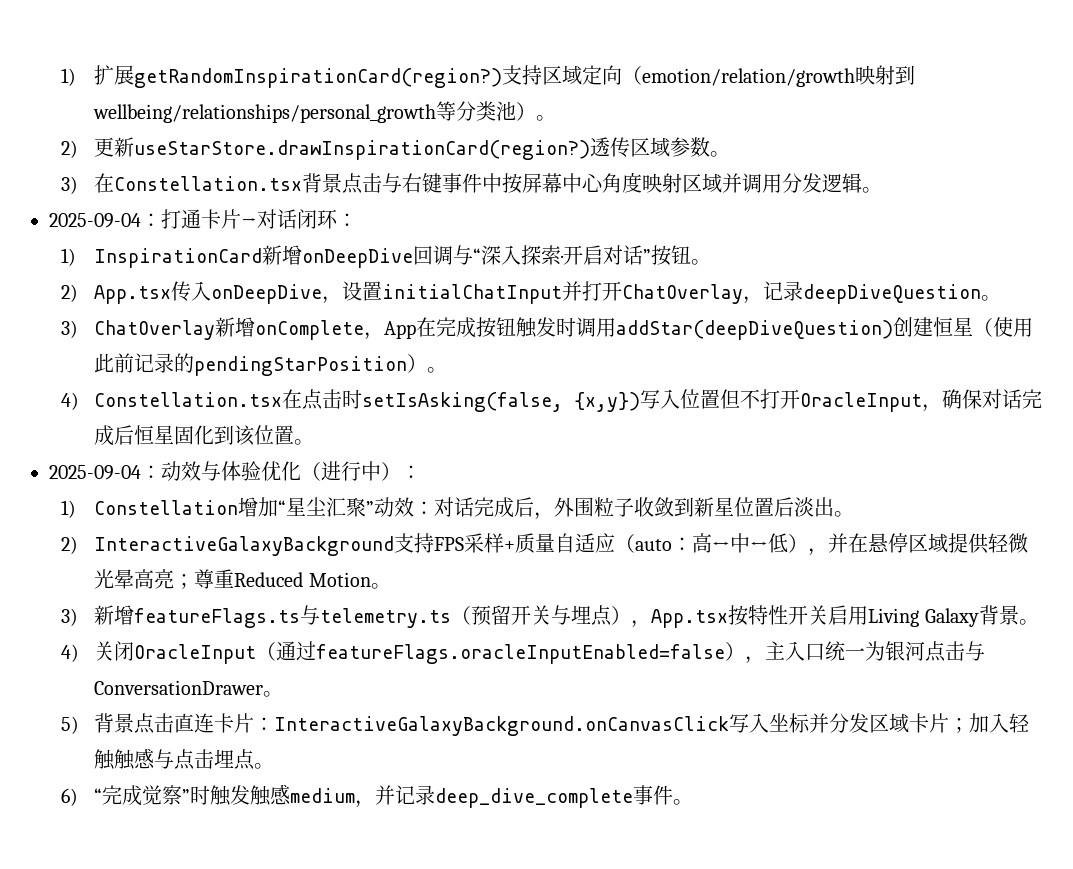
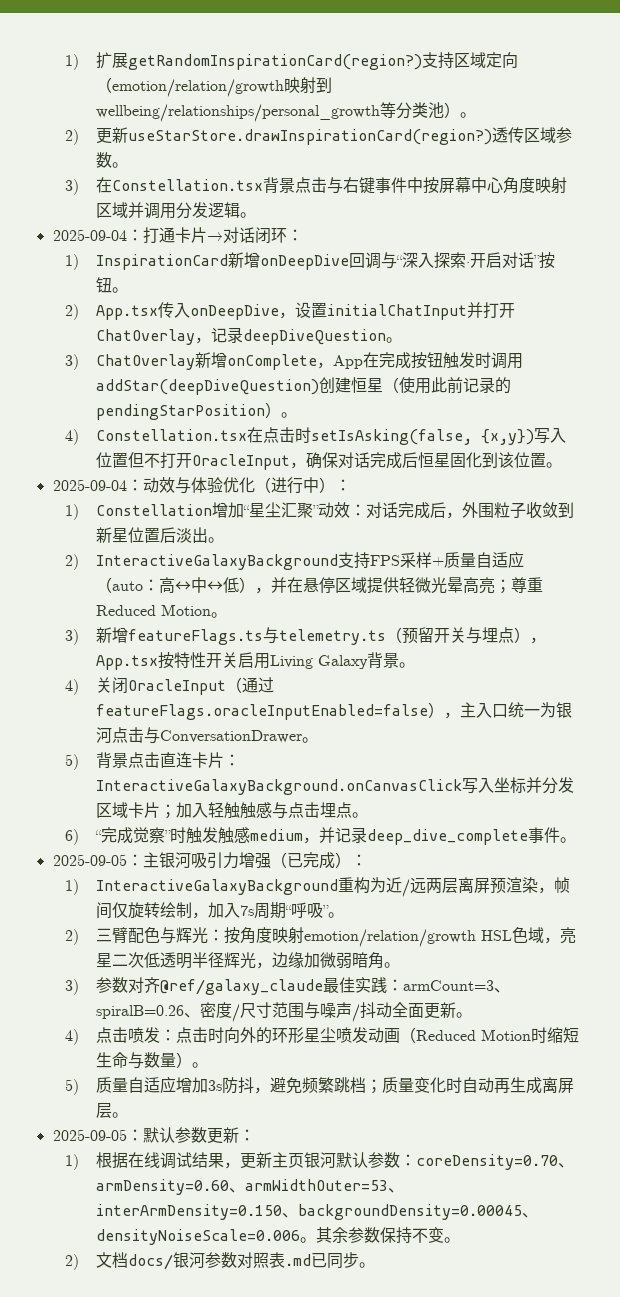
(694, 802) none -> [52,852,367,869] [65,877,570,897] [95,902,344,919] [65,927,576,947] [95,952,400,969] [65,977,510,995] [95,1002,472,1022] [65,1027,579,1045] [95,1052,208,1069] [65,1076,574,1095] [95,1103,128,1118] [52,1127,255,1144] [65,1152,574,1170] [95,1179,404,1195] [95,1204,538,1220] [95,1227,460,1245] [65,1252,375,1270] // 2025-09-05：主银河吸引力增强（已完成）： // 1) InteractiveGalaxyBackground重构为近/远两层离屏预渲染，帧间仅旋转绘制，加入7s周期“呼吸”。 // 2)三臂配色与辉光：按角度映射emotion/relation/growth HSL色域，亮星二次低透明半径辉光，边缘加微弱暗角。 // 3)参数对齐@ref/galaxy_claude最佳实践：armCount=3、spiralB=0.26、密度/尺寸范围与噪声/抖动全面更新。 // 4)点击喷发：点击时向外的环形星尘喷发动画（Reduced Motion时缩短生命与数量）。 // 5)质量自适应增加3s防抖，避免频繁跳档；质量变化时自动再生成离屏层。 // 2025-09-05：默认参数更新： // 1)根据在线调试结果，更新主页银河默认参数：coreDensity=0.70、armDensity=0.60、armWidthOuter=53、interArmDensity=0.150、backgroundDensity=0.00045、densityNoiseScale=0.006。其余参数保持不变。 // 2)文档docs/银河参数对照表.md已同步。

